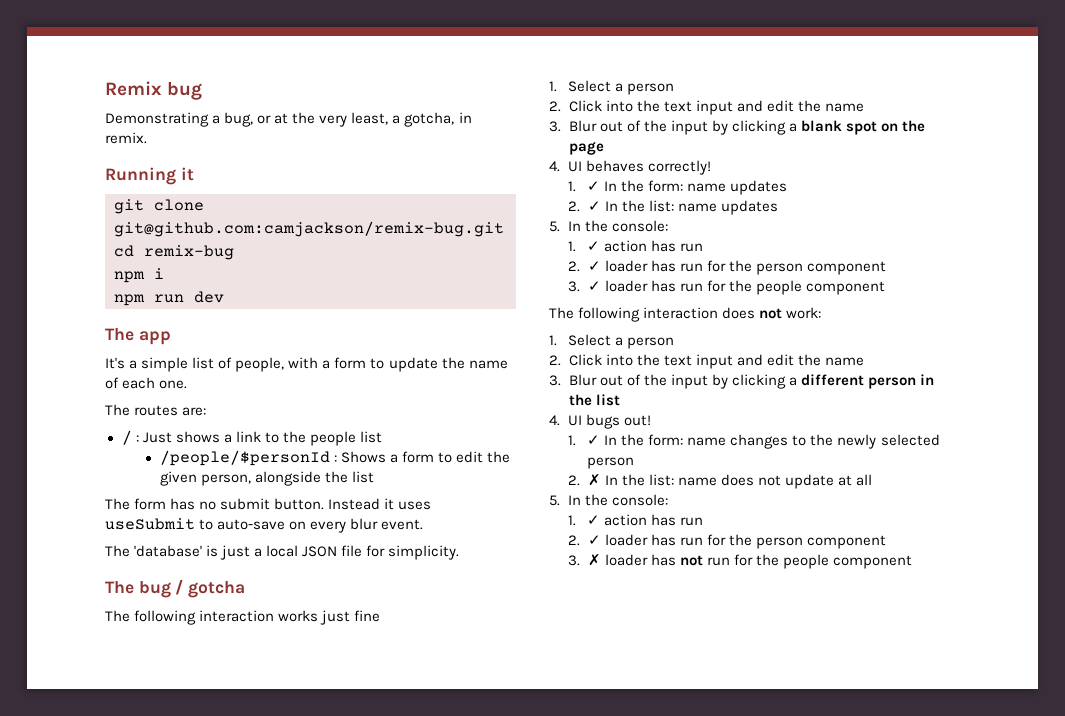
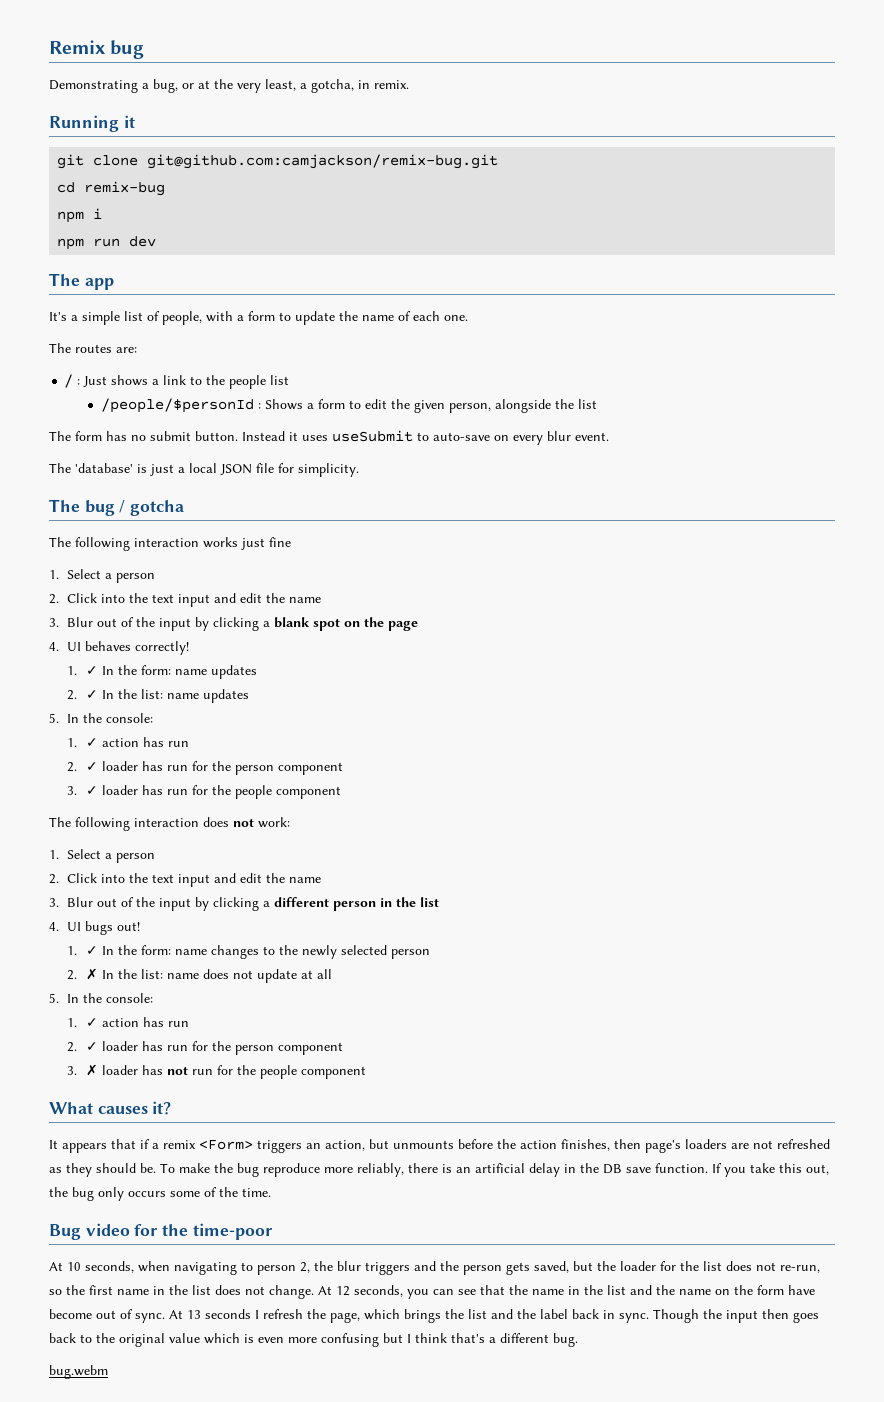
(912, 562) none -> [49,1101,172,1115] [49,1139,830,1153] [49,1163,829,1177] [49,1187,271,1201] [49,1223,273,1240] [49,1261,820,1275] [49,1285,815,1299] [49,1309,819,1323] [49,1333,578,1347] [49,1365,108,1379] // What causes it? // It appears that if a remix <Form> triggers an action, but unmounts before the action finishes, then page's loaders are not refreshed as they should be. To make the bug reproduce more reliably, there is an artificial delay in the DB save function. If you take this out, the bug only occurs some of the time. // Bug video for the time-poor // At 10 seconds, when navigating to person 2, the blur triggers and the person gets saved, but the loader for the list does not re-run, so the first name in the list does not change. At 12 seconds, you can see that the name in the list and the name on the form have become out of sync. At 13 seconds I refresh the page, which brings the list and the label back in sync. Though the input then goes back to the original value which is even more confusing but I think that's a different bug. // bug.webm

